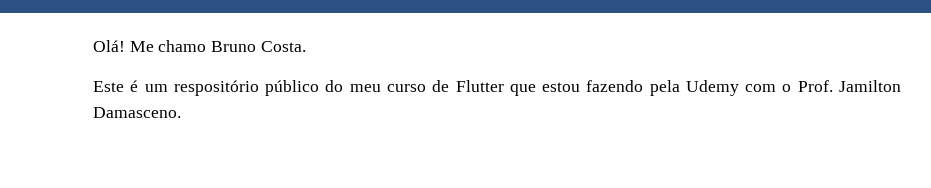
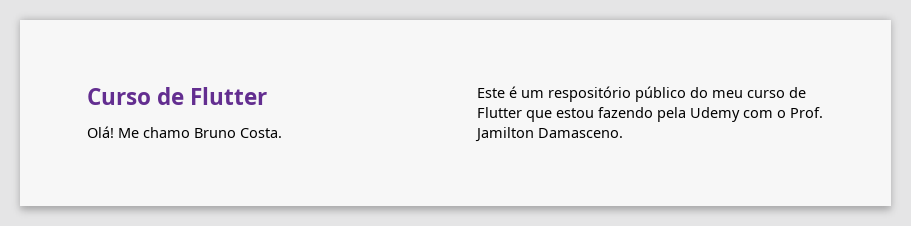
(93, 46) none -> [87,87,268,105] Curso de Flutter //

